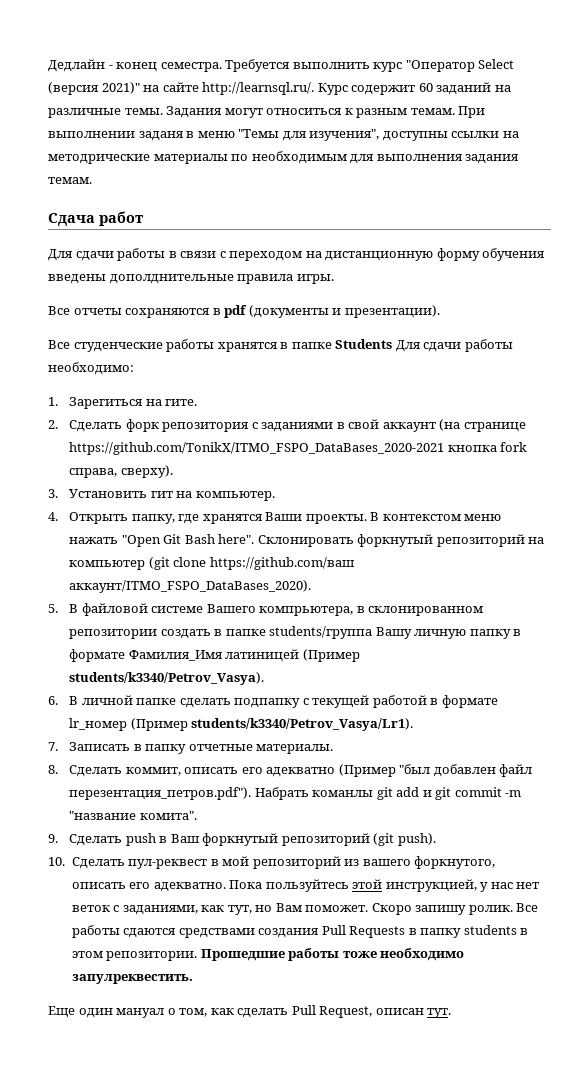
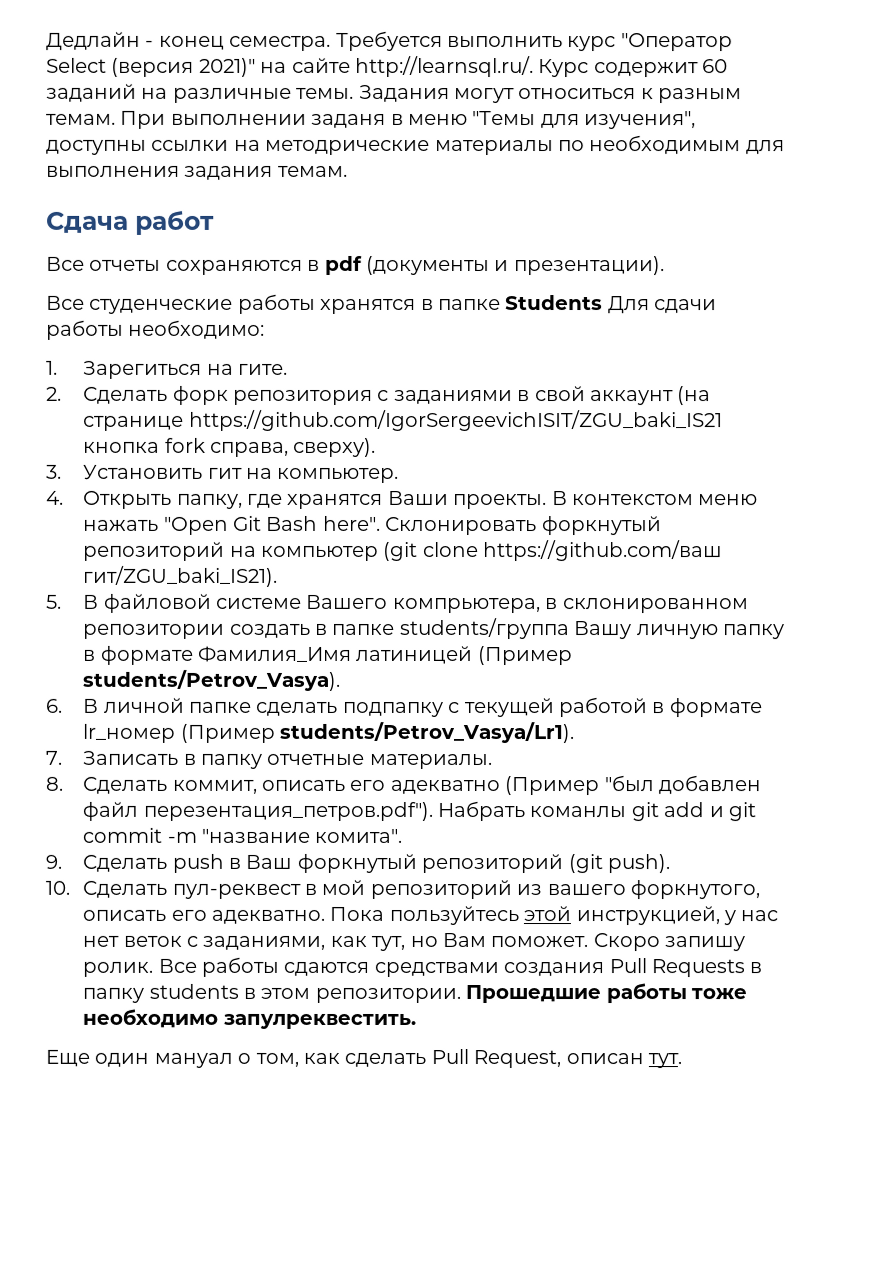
[48,248,546,261] [48,274,334,284] // Для сдачи работы в связи с переходом на дистанционную форму обучения введены дополднительные правила игры. -> (215, 222) none
[69,442,445,455] https://github.com/TonikX/ITMO_FSPO_DataBases_2020-2021 -> [188,409,723,432] https://github.com/IgorSergeevichISIT/ZGU_baki_IS21
[69,580,312,593] аккаунт/ITMO_FSPO_DataBases_2020). -> [83,565,279,587] гит/ZGU_baki_IS21).
[69,672,265,685] students/k3340/Petrov_Vasya). -> [82,669,341,691] students/Petrov_Vasya).
[191,718,414,731] students/k3340/Petrov_Vasya/Lr1). -> [278,721,574,744] students/Petrov_Vasya/Lr1).

